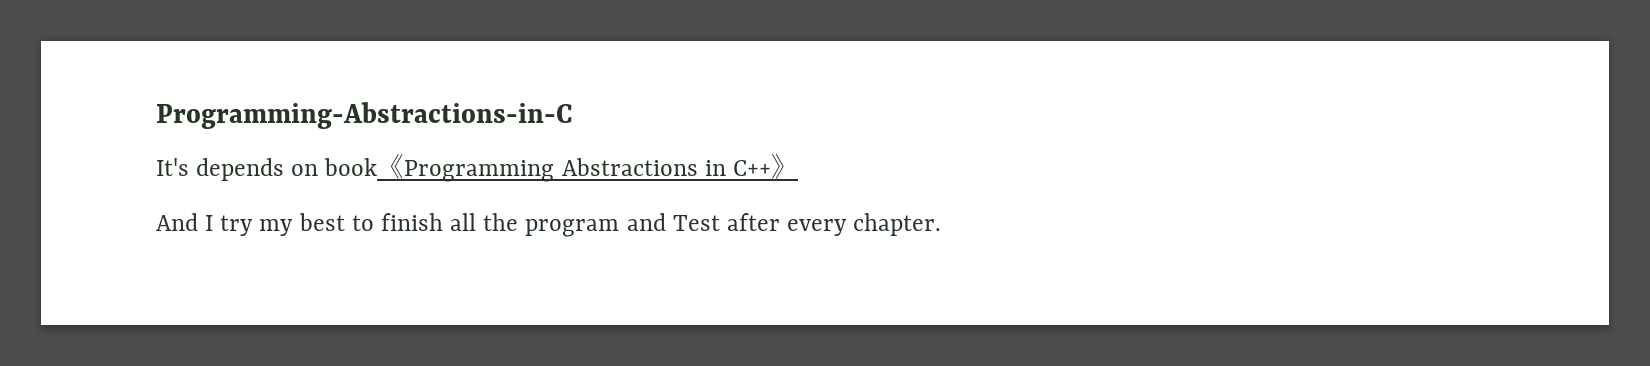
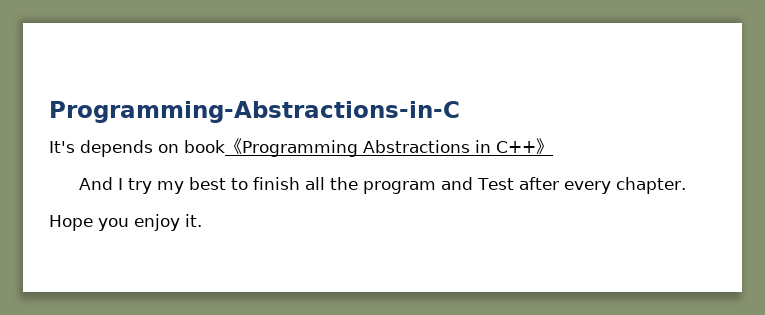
(942, 224) none -> [49,214,202,231] // Hope you enjoy it.

